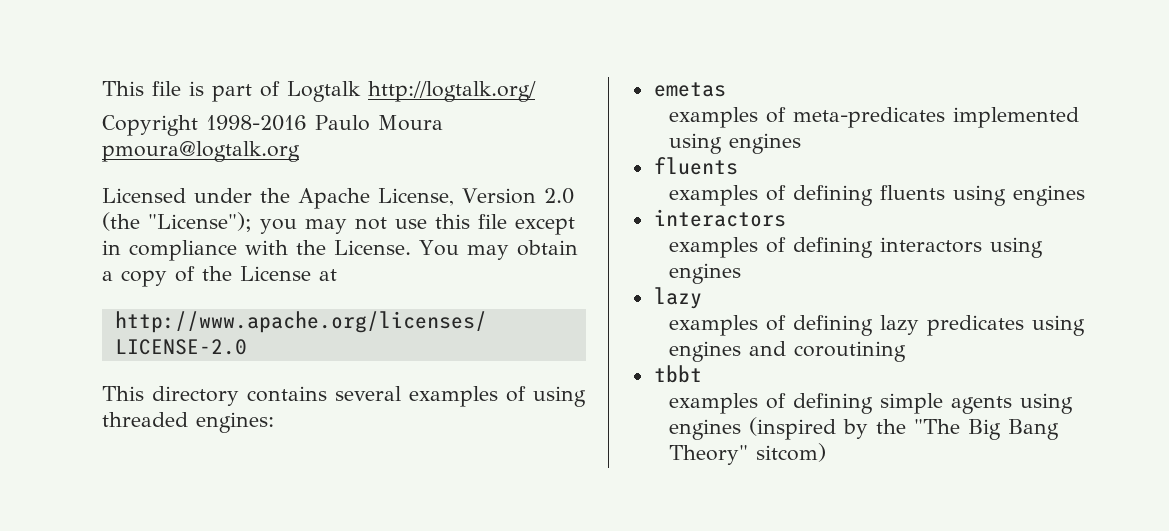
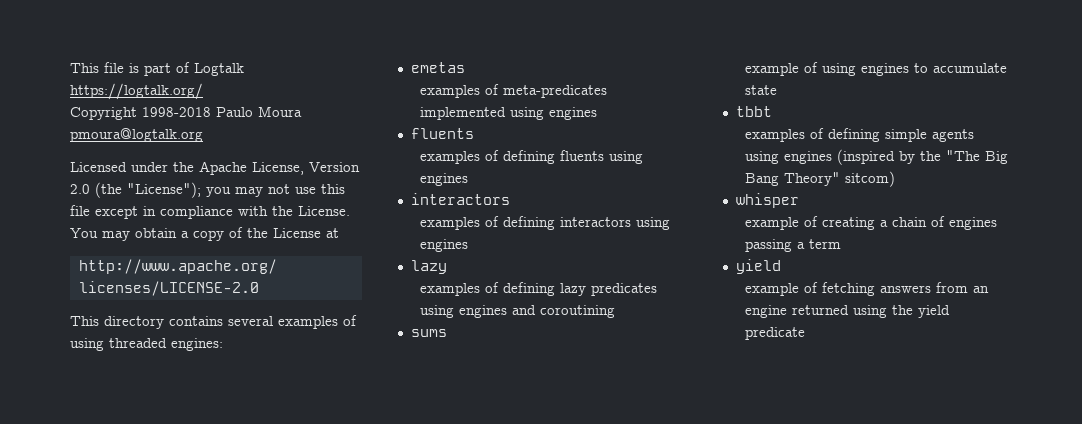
[368,81,536,102] http://logtalk.org/ -> [70,83,203,100] https://logtalk.org/
[206,115,307,131] 1998-2016 -> [142,107,211,117] 1998-2018
(907, 351) none -> [410,329,447,337] [744,62,1007,76] [744,85,777,95] // sums // example of using engines to accumulate state
(827, 452) none -> [735,193,799,208] [744,216,997,230] [744,239,841,252] [735,259,781,274] [744,282,989,296] [744,305,950,318] [744,327,805,340] // whisper // example of creating a chain of engines passing a term // yield // example of fetching answers from an engine returned using the yield predicate

